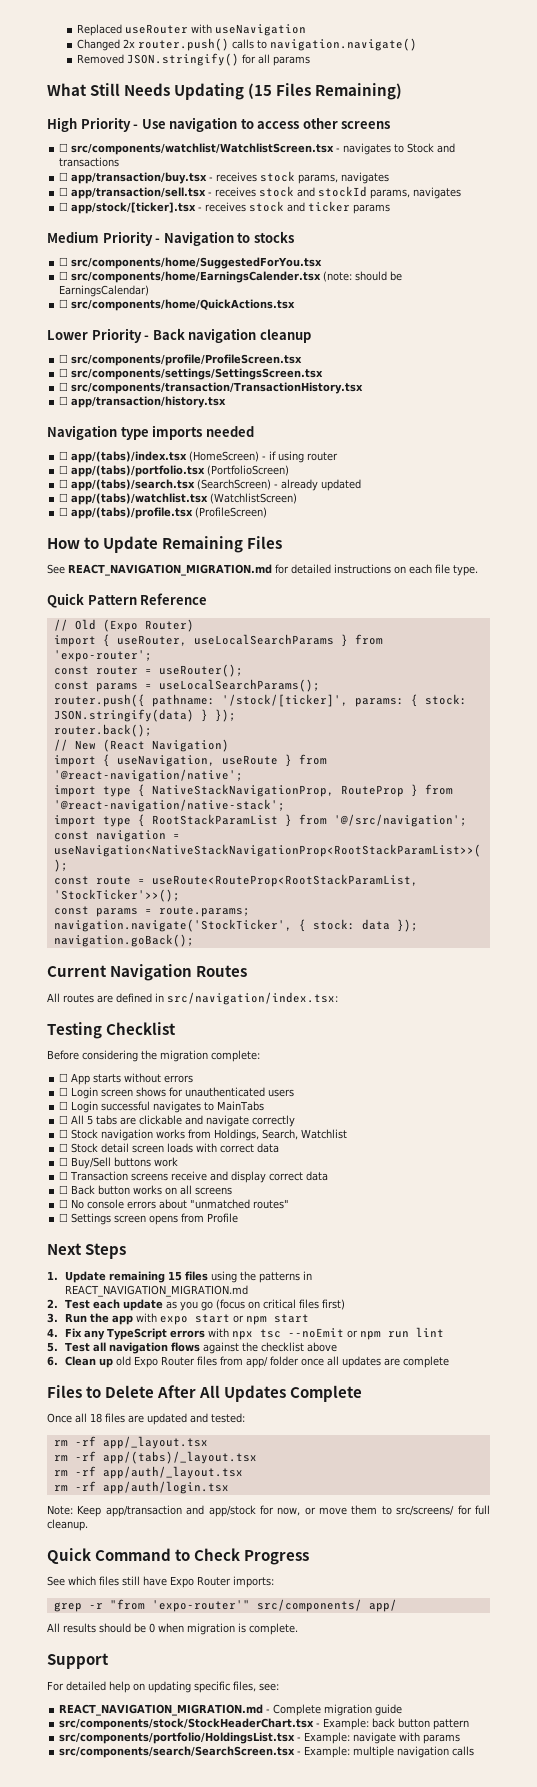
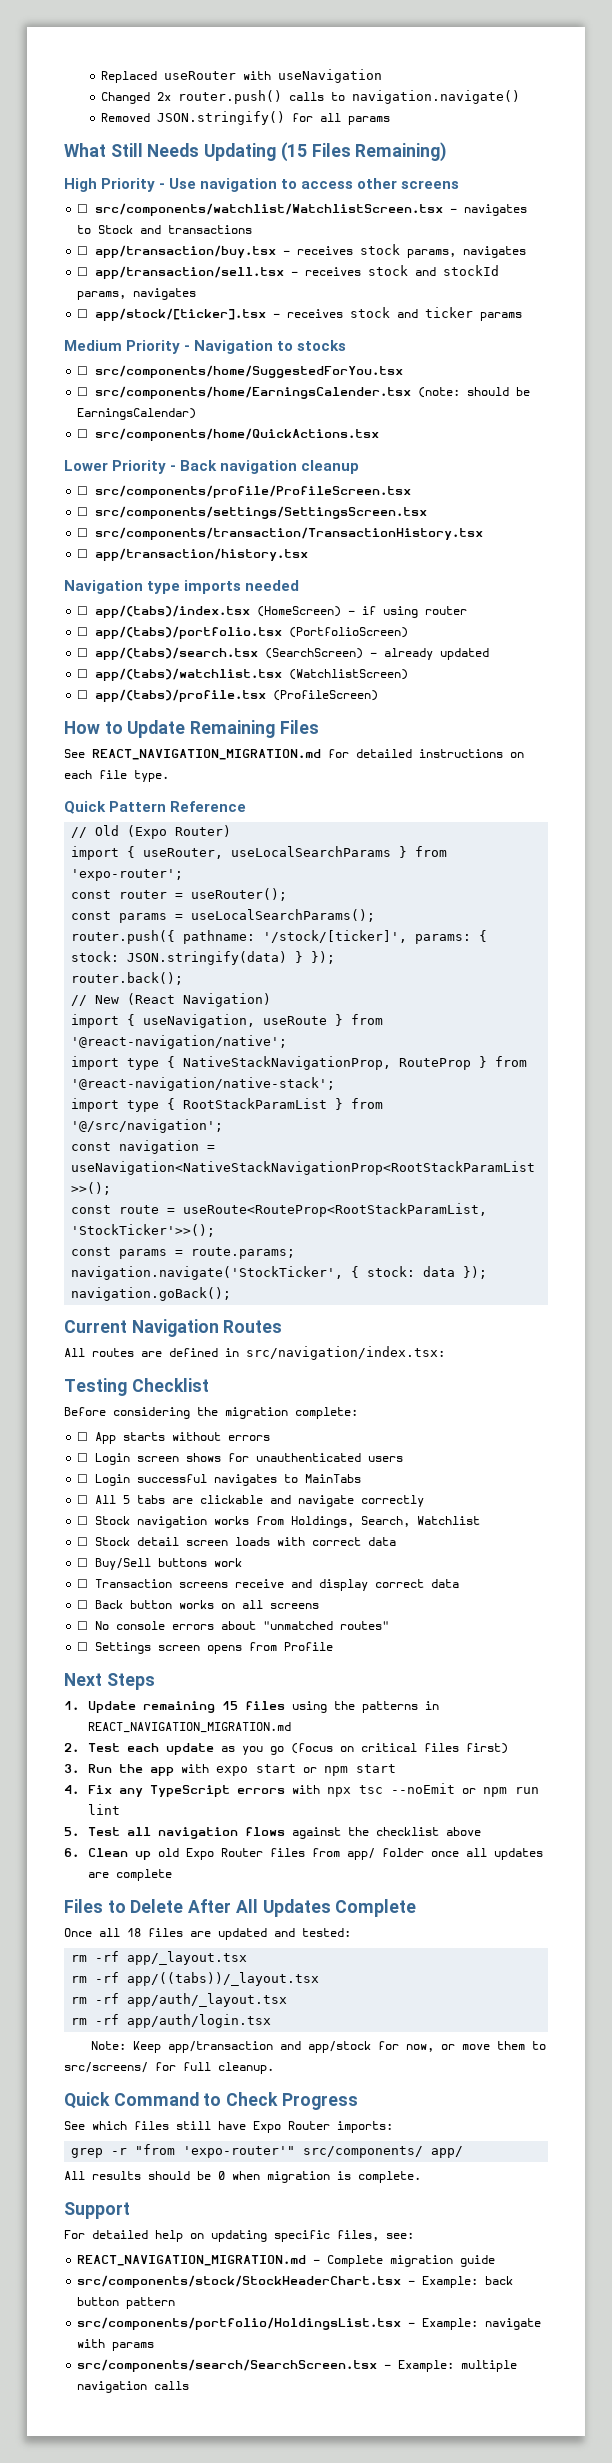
[102,1451,257,1464] app/(tabs)/_layout.tsx -> [127,1972,320,1986] app/((tabs))/_layout.tsx

